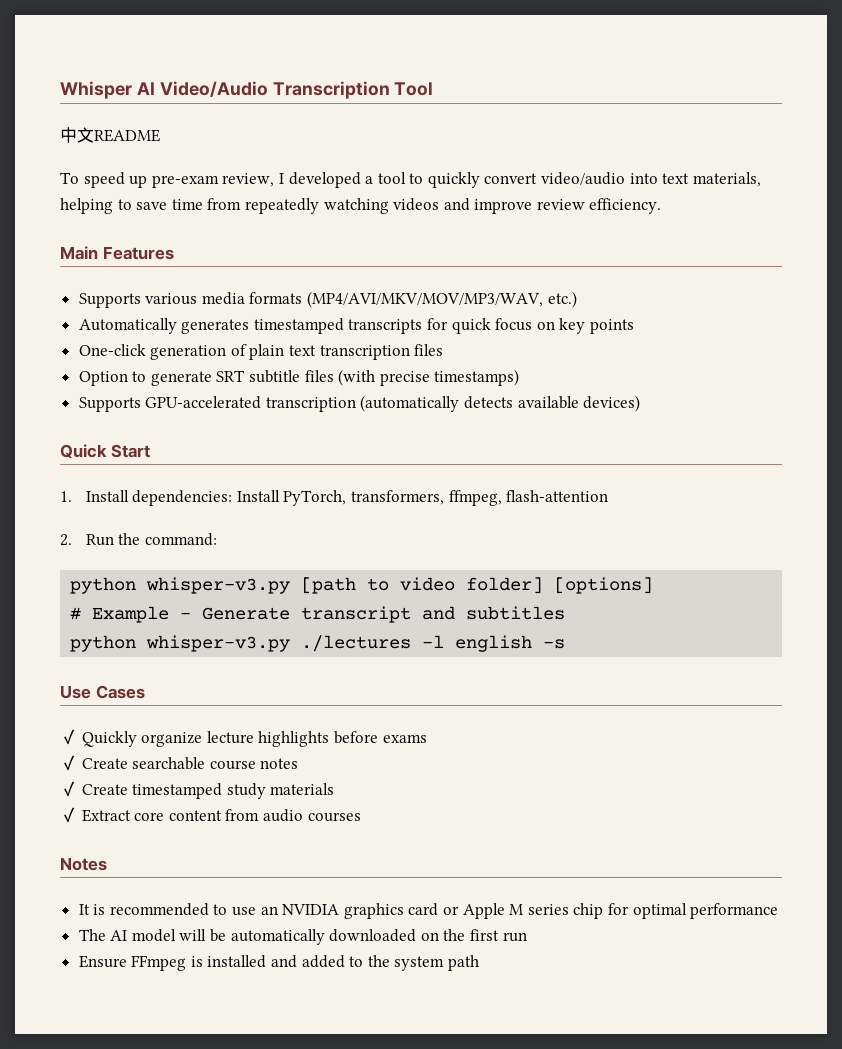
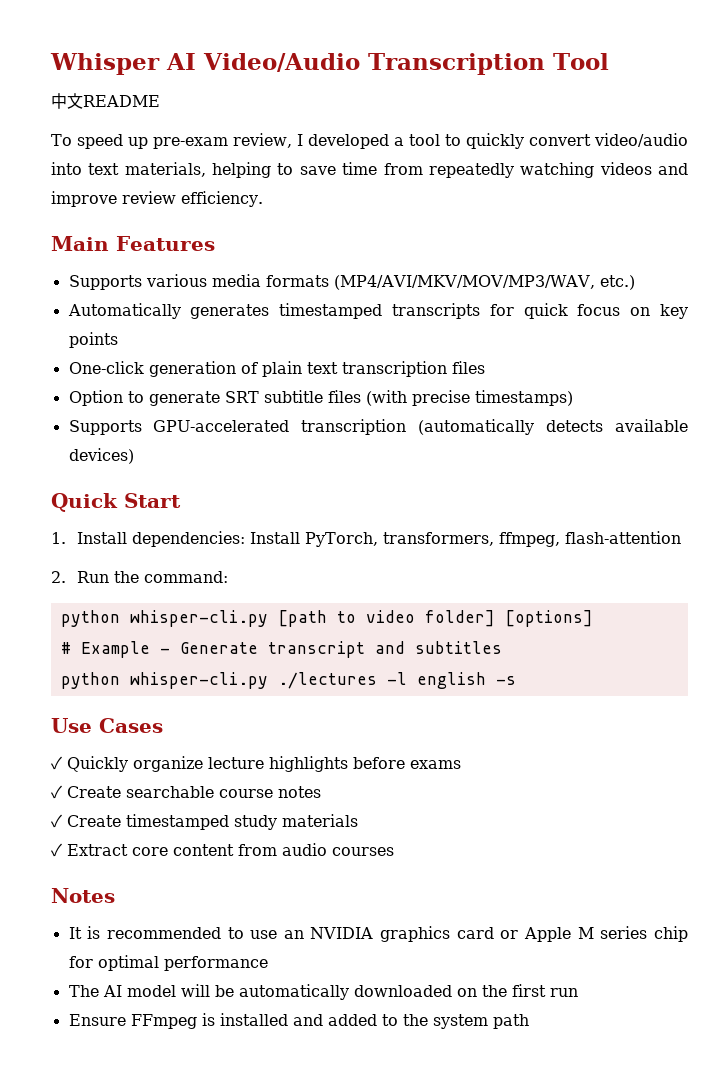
[146,577,291,594] whisper-v3.py -> [129,610,268,627] whisper-cli.py
[146,635,291,652] whisper-v3.py -> [129,672,268,689] whisper-cli.py

